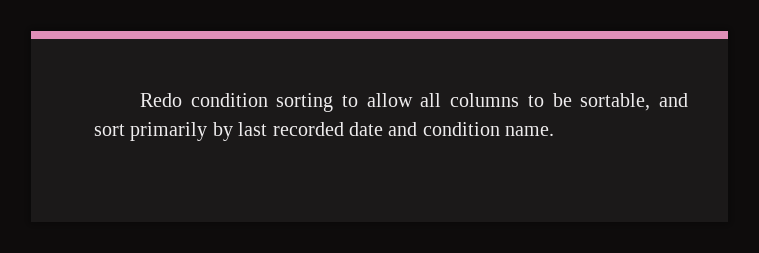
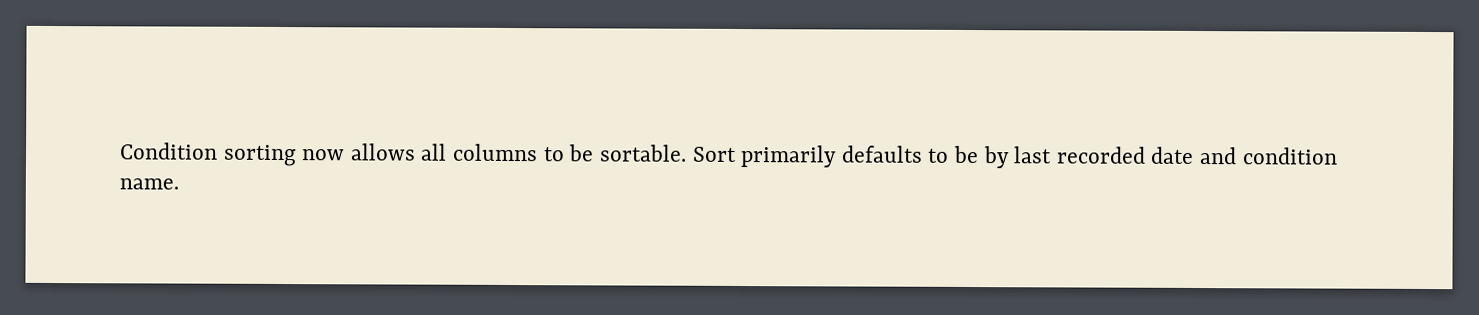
[139,93,688,112] [94,122,208,141] Redo condition sorting to allow all columns to be sortable, and sort primarily -> [119,142,979,168] Condition sorting now allows all columns to be sortable. Sort primarily defaults to be

